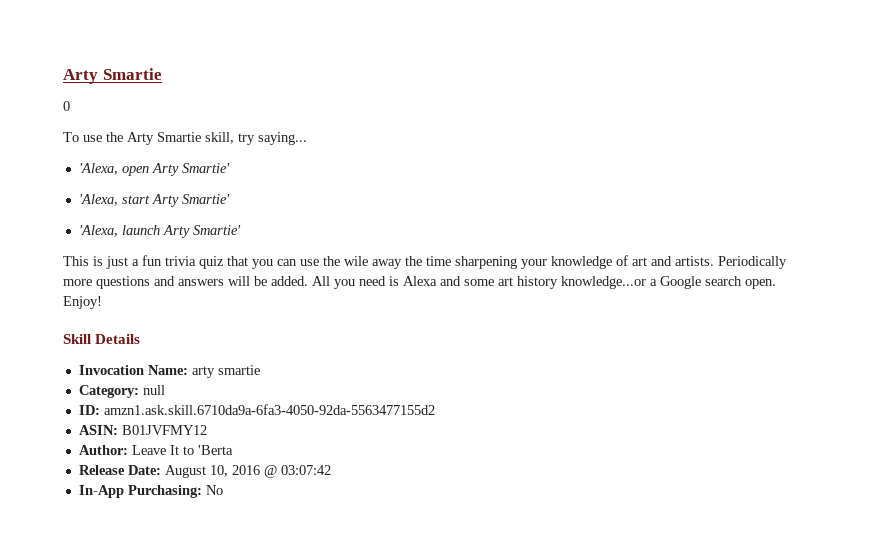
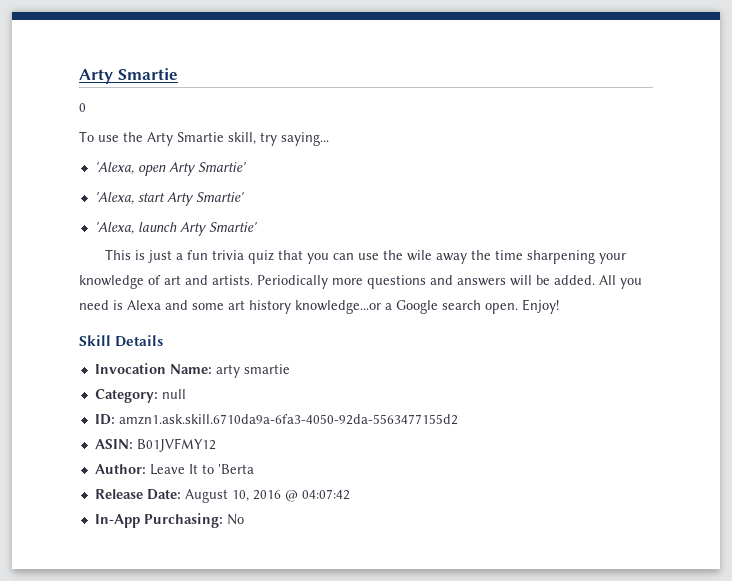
[280,465,331,475] 03:07:42 -> [301,489,350,500] 04:07:42

